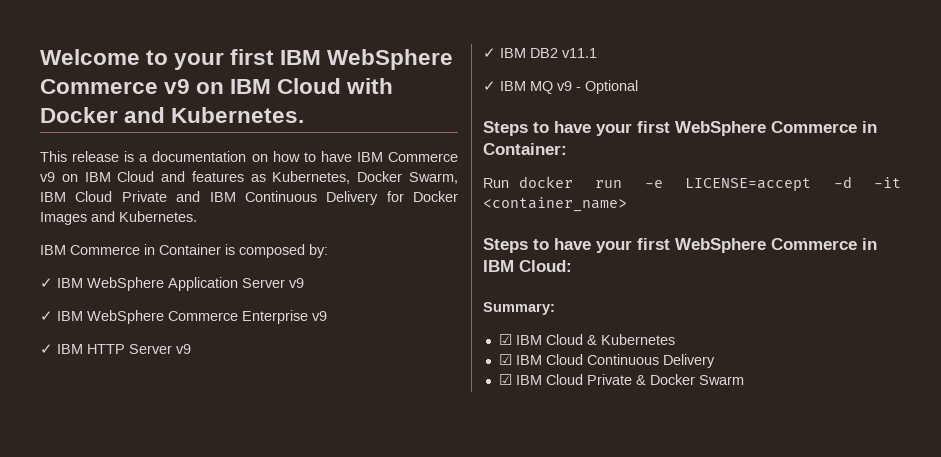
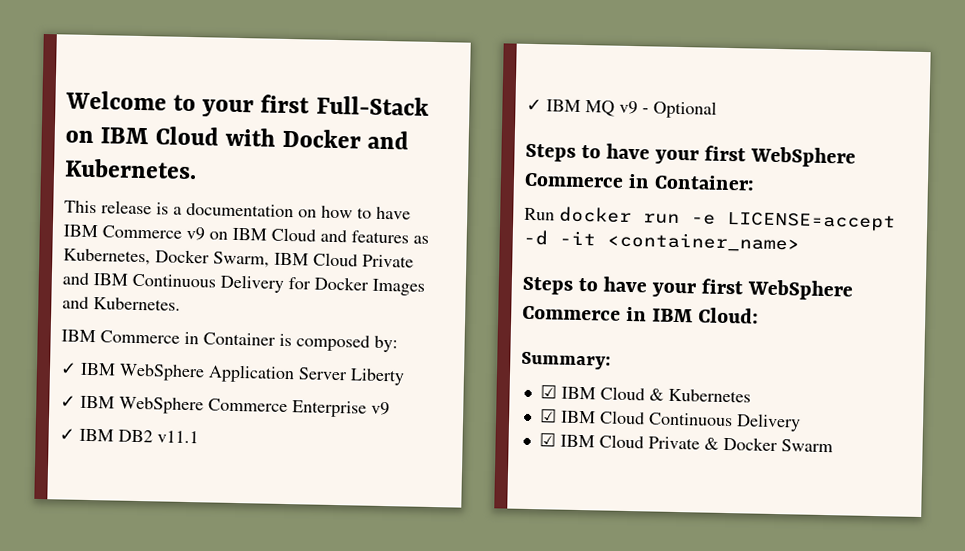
[280,49,454,70] [40,79,191,94] IBM WebSphere Commerce v9 -> [315,95,429,116] Full-Stack
[289,278,304,288] v9 -> [350,368,405,386] Liberty
[40,344,191,354] // ✓ IBM HTTP Server v9 -> (390, 408) none

